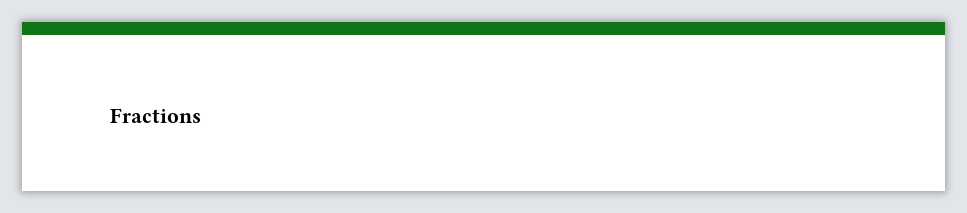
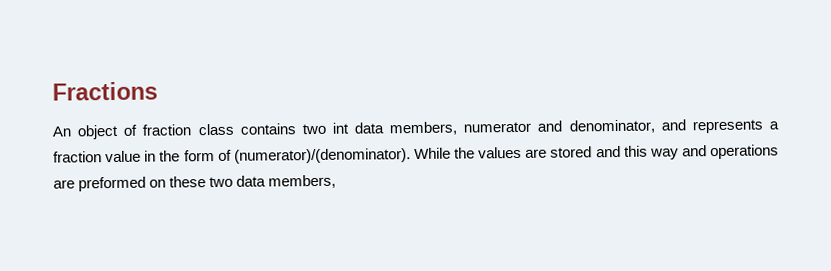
(201, 115) none -> [52,119,779,140] [53,144,779,164] [53,174,337,192] // An object of fraction class contains two int data members, numerator and denominator, and represents a fraction value in the form of (numerator)/(denominator). While the values are stored and this way and operations are preformed on these two data members,

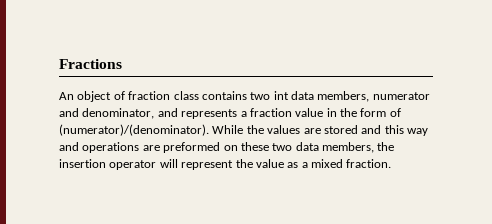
(337, 181) none -> [377,142,395,151] [59,159,392,170] the insertion operator will represent the value as a mixed fraction.

